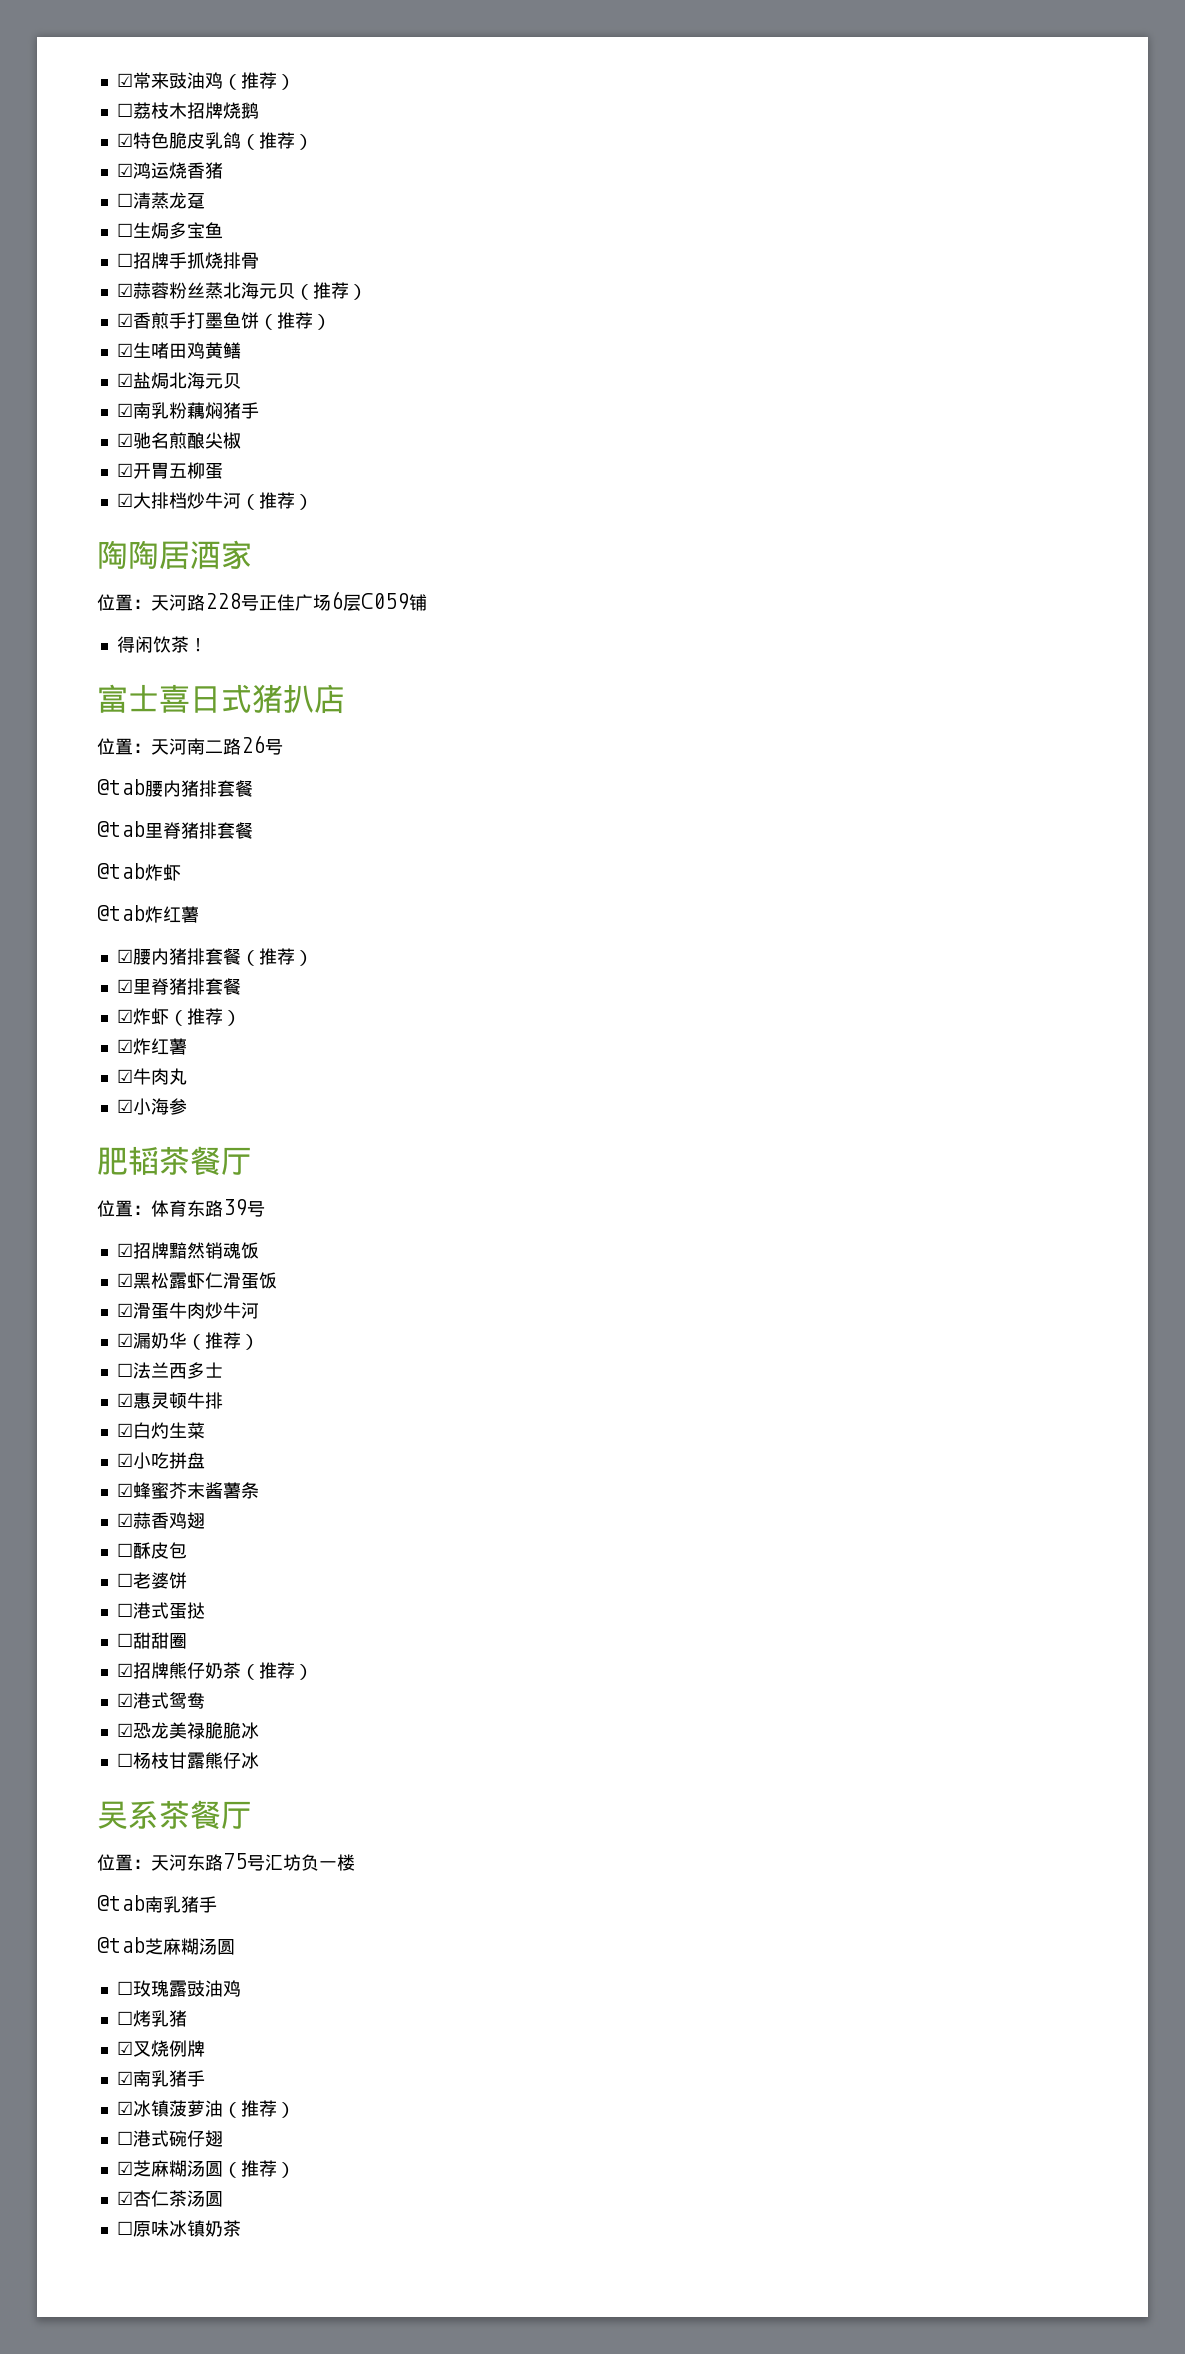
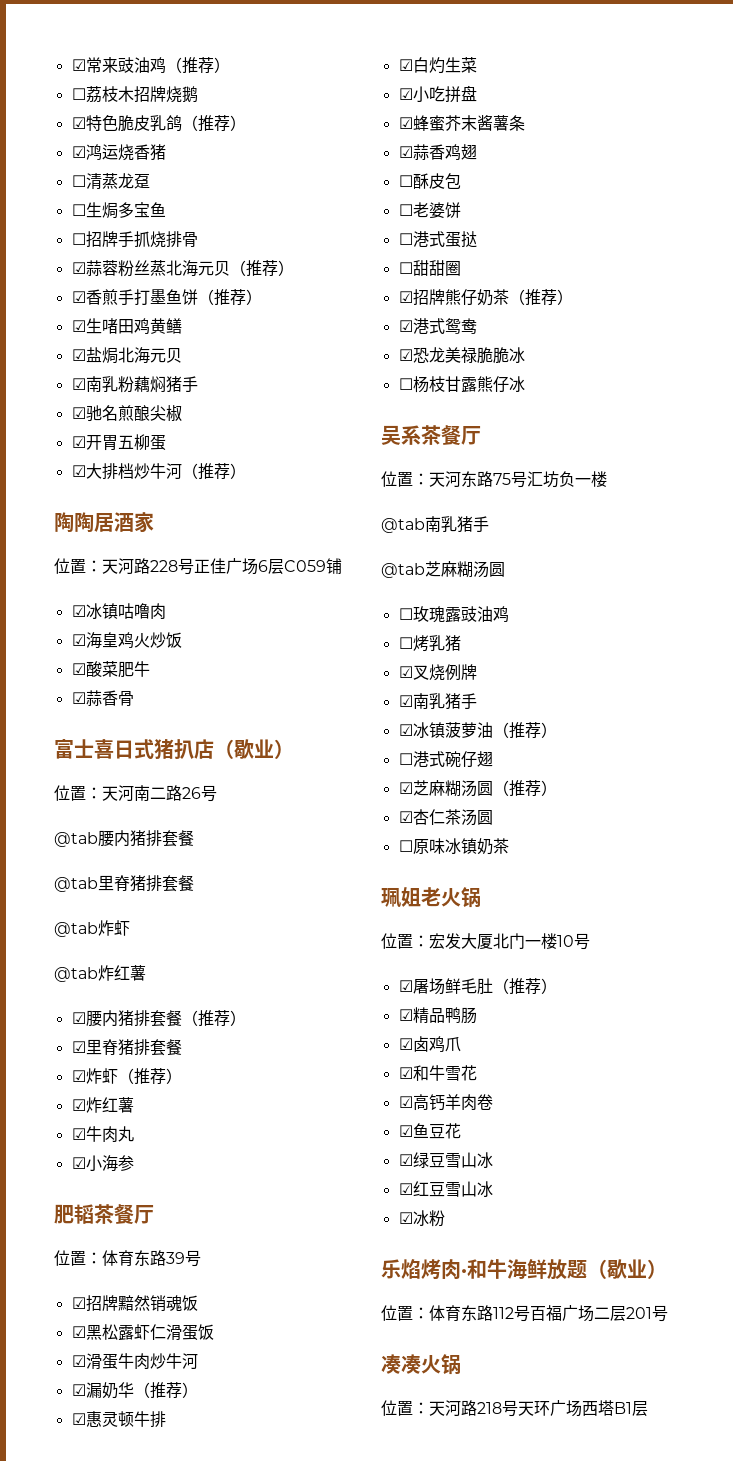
[116,636,207,653] 得闲饮茶！ -> [71,603,166,619] [71,632,182,648] [71,661,150,678] [71,690,134,706] ☑冰镇咕噜肉 // ☑海皇鸡火炒饭 // ☑酸菜肥牛 // ☑蒜香骨
(345, 699) none -> [214,739,294,759] （歇业）
[116,1362,223,1379] // ☐法兰西多士 -> (198, 1390) none
(241, 2228) none -> [381,887,481,908] [381,933,590,950] [398,978,557,995] [398,1007,477,1024] [398,1036,461,1052] [398,1065,477,1081] [398,1094,493,1111] [398,1123,461,1139] [398,1152,493,1168] [398,1181,493,1197] [398,1210,445,1227] [381,1259,667,1280] [381,1305,668,1322] [381,1354,461,1375] [381,1400,648,1417] // 珮姐老火锅 // 位置：宏发大厦北门一楼10号 // ☑屠场鲜毛肚（推荐） // ☑精品鸭肠 // ☑卤鸡爪 // ☑和牛雪花 // ☑高钙羊肉卷 // ☑鱼豆花 // ☑绿豆雪山冰 // ☑红豆雪山冰 // ☑冰粉 // 乐焰烤肉·和牛海鲜放题（歇业） // 位置：体育东路112号百福广场二层201号 // 凑凑火锅 // 位置：天河路218号天环广场西塔B1层

